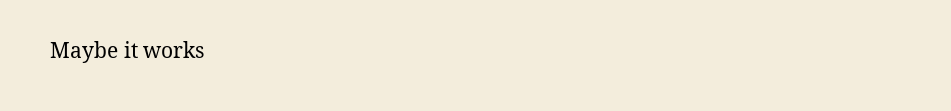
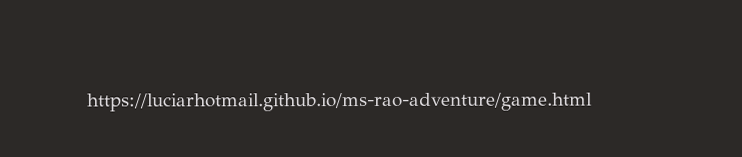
[50,41,205,63] Maybe it works -> [87,92,593,112] https://luciarhotmail.github.io/ms-rao-adventure/game.html

